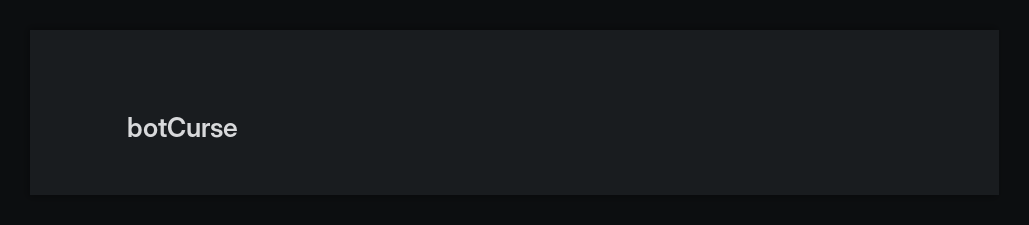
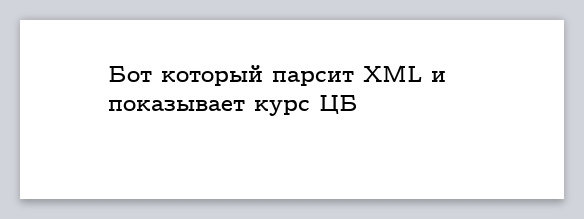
[127,117,238,138] botCurse -> [108,65,446,86] [108,95,358,116] Бот который парсит XML и показывает курс ЦБ

